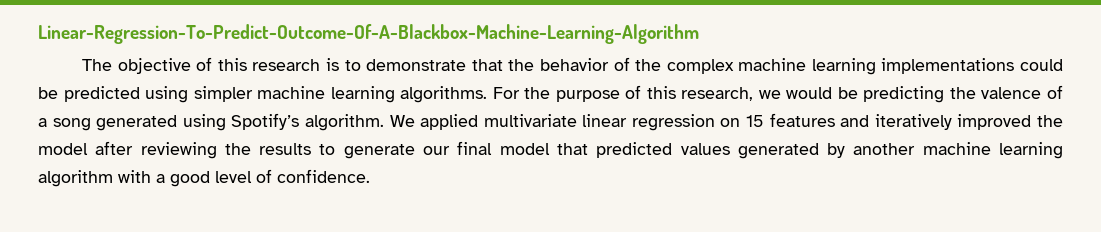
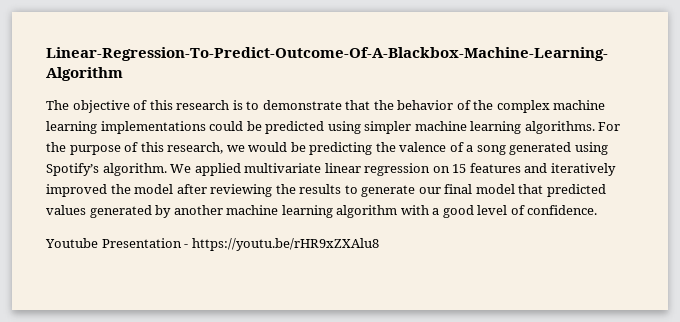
(370, 176) none -> [45,238,379,251] // Youtube Presentation - https://youtu.be/rHR9xZXAlu8

